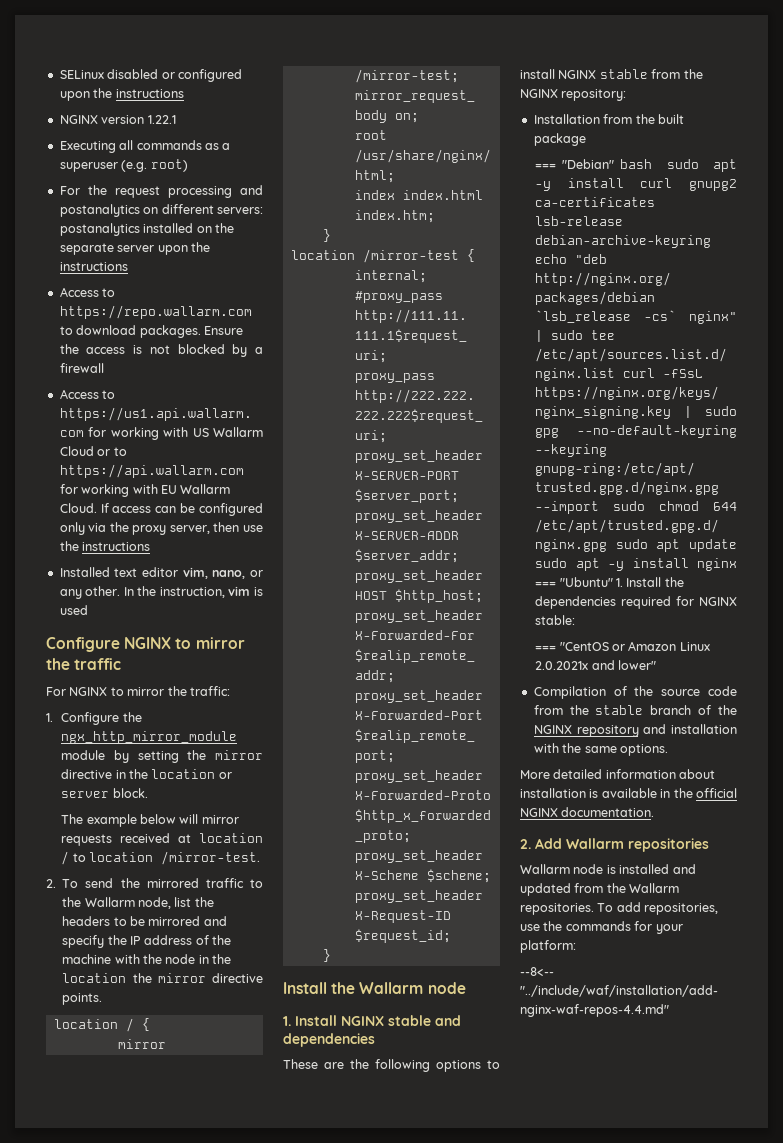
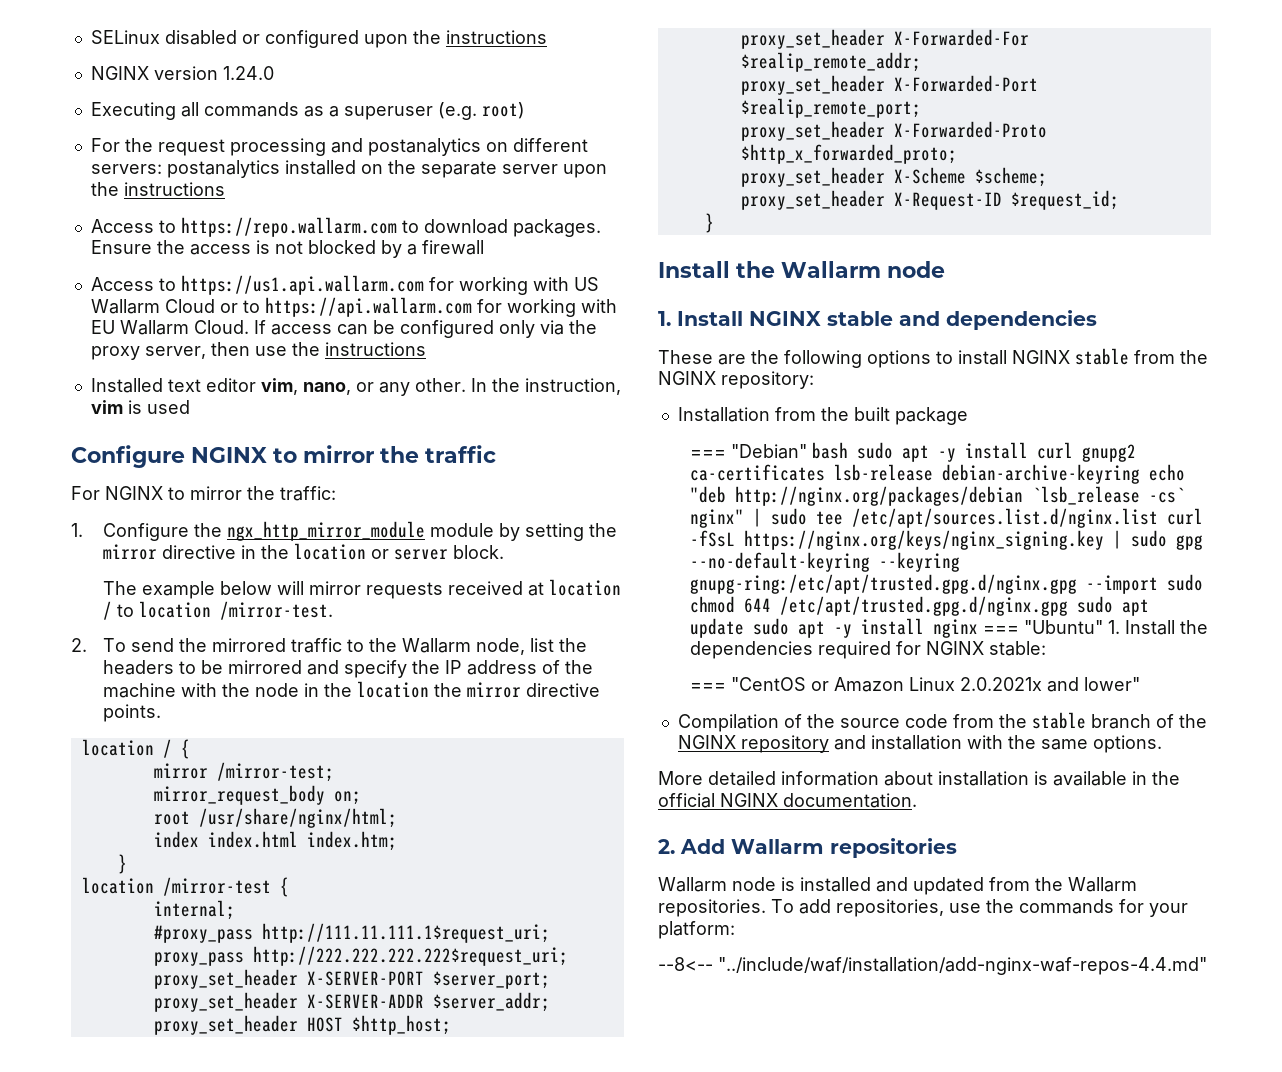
[147,115,176,124] 1.22.1 -> [222,66,274,80] 1.24.0

